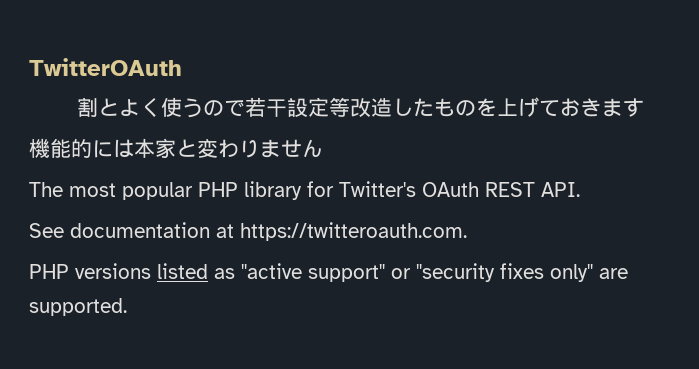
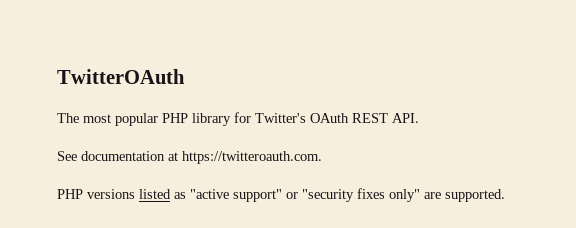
[77,97,645,118] [29,138,323,158] // 割とよく使うので若干設定等改造したものを上げておきます // 機能的には本家と変わりません -> (185, 76) none

